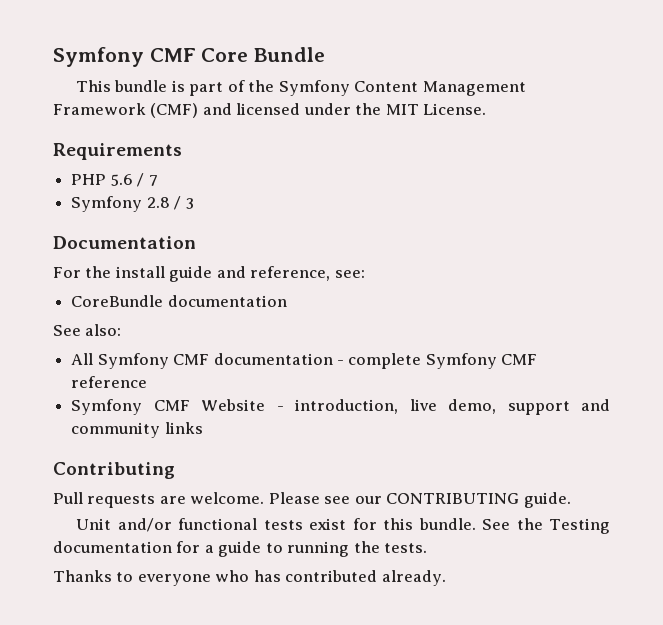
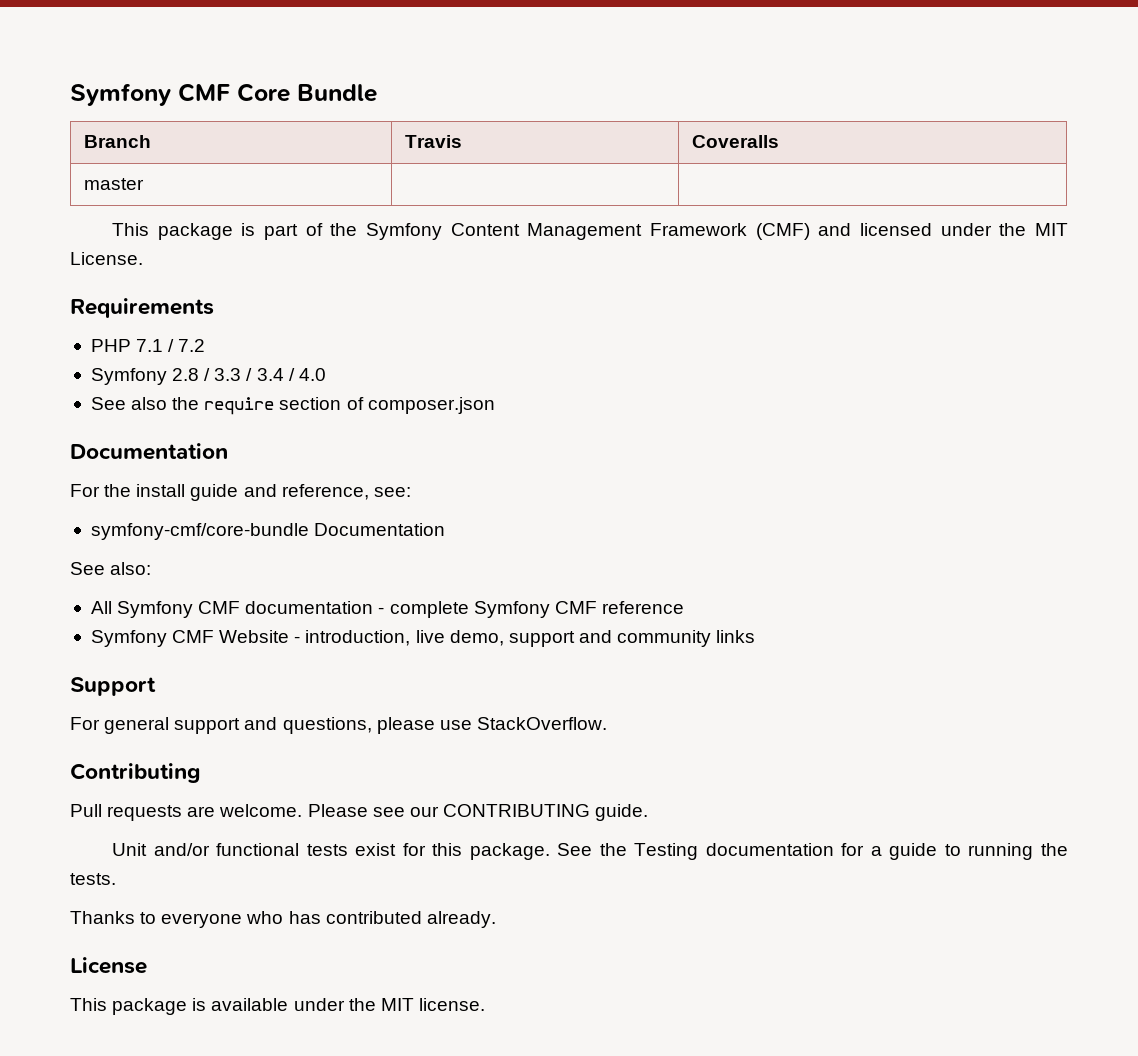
[76,80,168,92] // This bundle -> [83,135,151,148] [404,135,462,148] [691,135,779,148] [83,178,144,190] [112,223,233,240] // Branch | Travis | Coveralls // master | | // This package
[110,173,158,187] 5.6 / 7 -> [136,339,206,352] 7.1 / 7.2
[185,198,194,209] 3 -> [214,368,326,381] [90,397,495,415] 3.3 / 3.4 / 4.0 // See also the require section of composer.json
[71,295,287,307] CoreBundle documentation -> [90,523,446,540] symfony-cmf/core-bundle Documentation
(203, 428) none -> [70,677,156,696] [70,717,607,734] // Support // For general support and questions, please use StackOverflow.
[418,518,476,530] bundle. -> [469,843,550,860] package.
(446, 578) none -> [70,957,147,974] [70,998,485,1015] // License // This package is available under the MIT license.

